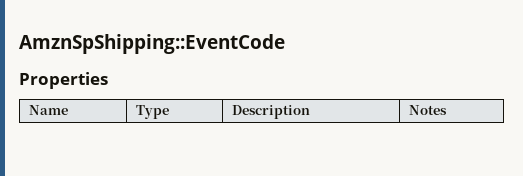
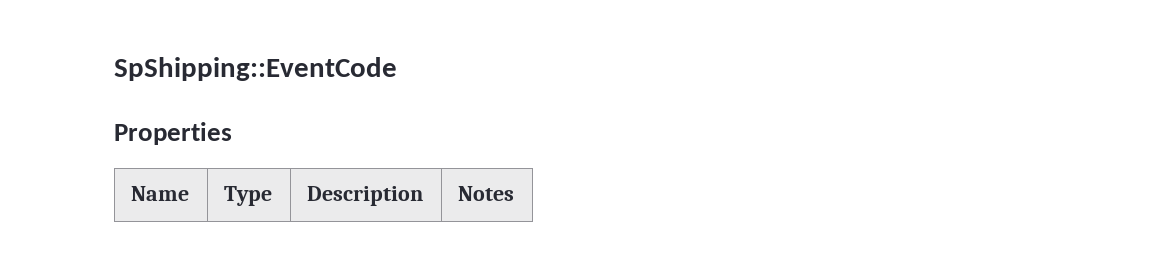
[19,34,285,54] AmznSpShipping::EventCode -> [114,57,397,81] SpShipping::EventCode

